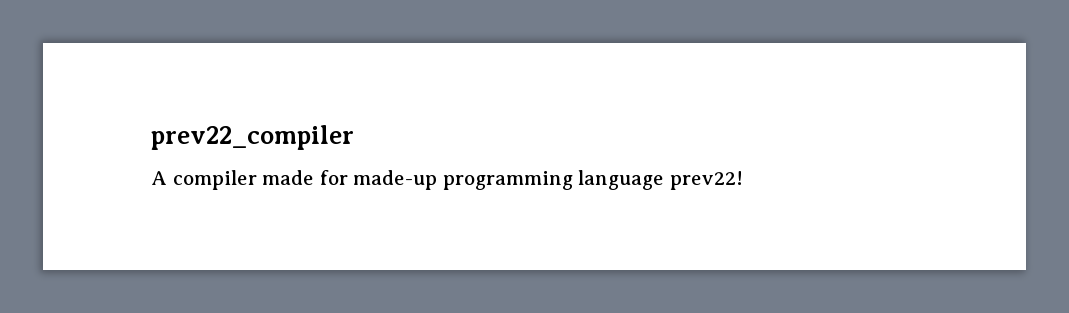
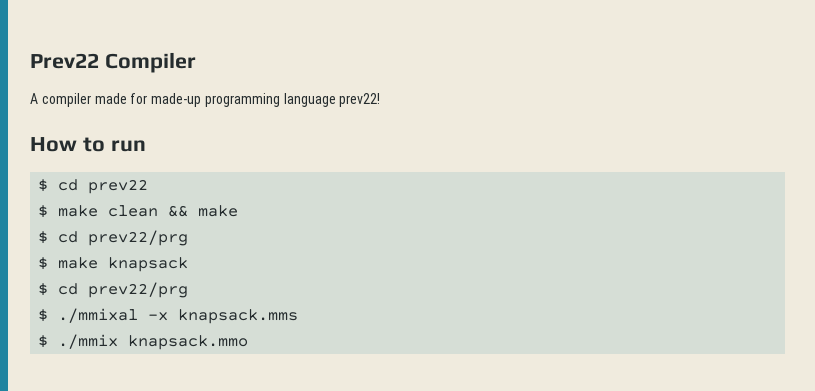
[151,125,354,150] prev22_compiler -> [30,52,196,73] Prev22 Compiler
(743, 180) none -> [30,137,146,152] [38,179,149,194] [38,205,239,218] [38,230,189,246] [38,257,189,272] [38,282,189,298] [38,308,299,324] [38,334,249,350] // How to run // $ cd prev22 // $ make clean && make // $ cd prev22/prg // $ make knapsack // $ cd prev22/prg // $ ./mmixal -x knapsack.mms // $ ./mmix knapsack.mmo

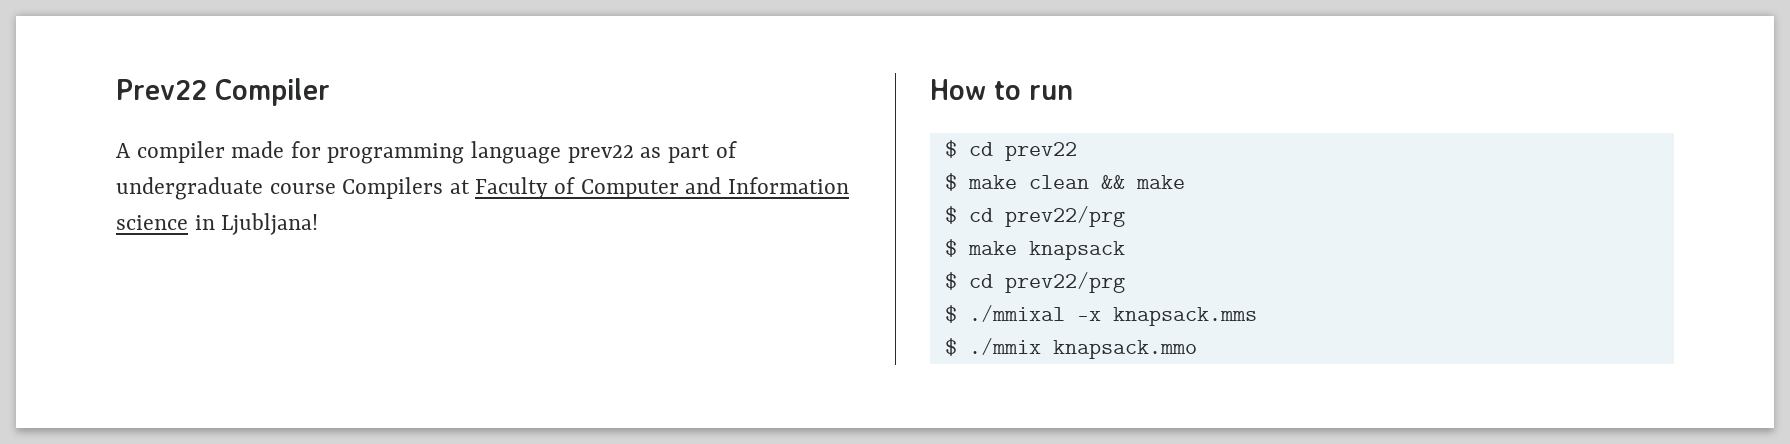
[151,93,202,107] made-up -> (321, 149) none
[339,93,381,107] prev22! -> [567,141,737,163] [116,177,849,200] [116,213,319,235] prev22 as part of undergraduate course Compilers at Faculty of Computer and Information science in Ljubljana!

